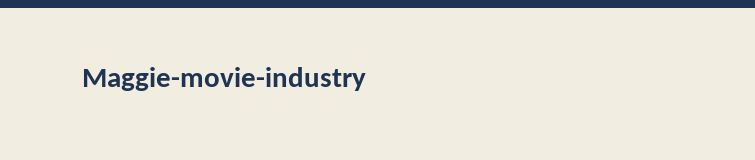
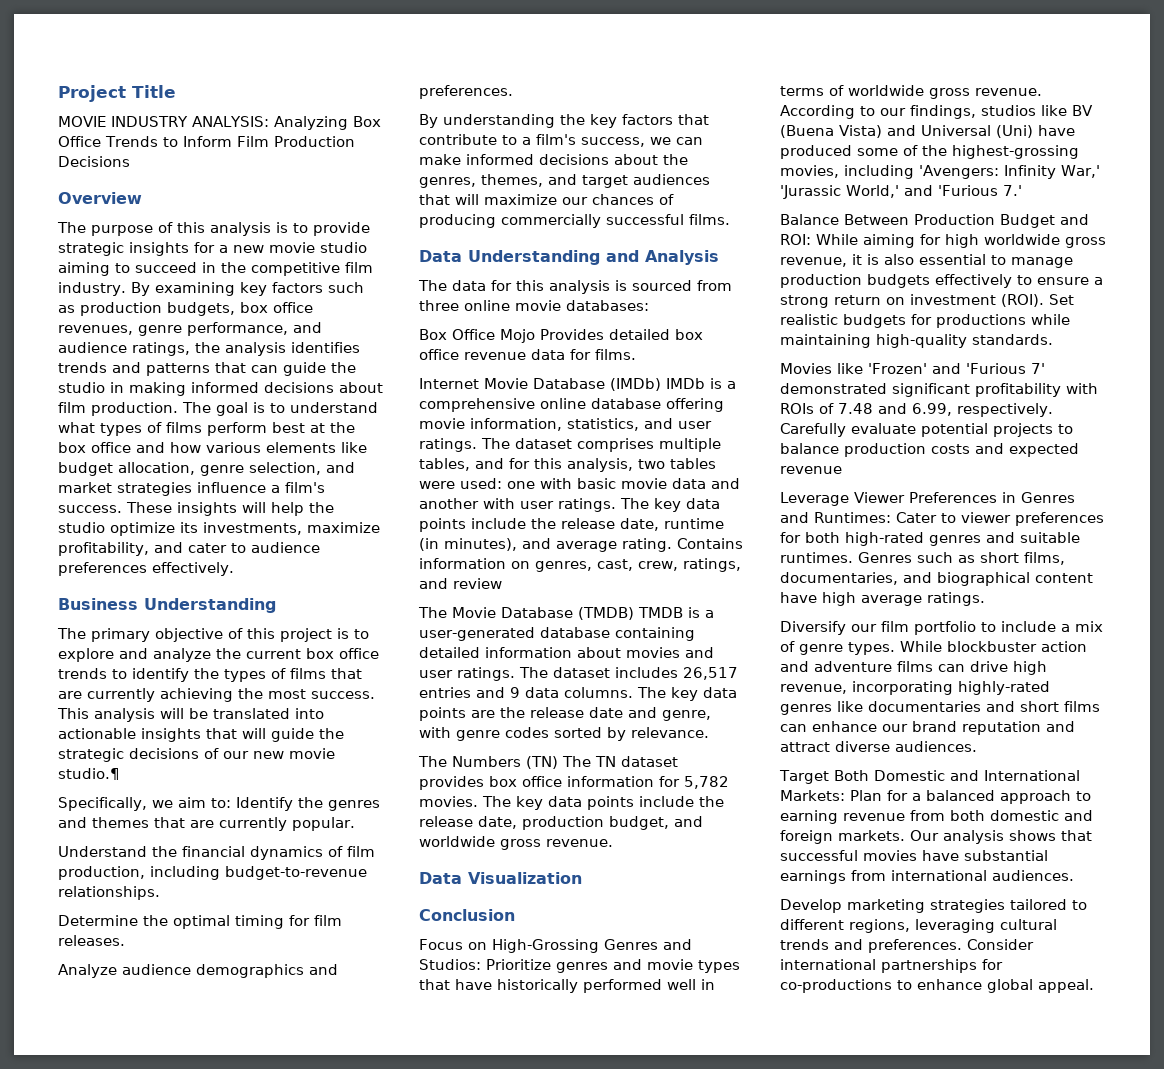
[82,67,366,91] Maggie-movie-industry -> [58,85,176,102] [58,116,381,130] [58,136,355,147] [58,156,130,167] [58,192,142,204] [57,222,370,236] [58,242,367,256] [58,262,373,276] [58,282,364,296] [58,302,313,316] [58,322,322,336] [58,342,360,356] [58,362,356,376] [58,382,383,396] [58,402,378,416] [58,422,355,436] [58,442,367,453] [58,462,355,476] [58,482,325,496] [58,502,334,516] [58,522,380,536] [58,542,320,556] [58,562,234,576] [58,598,276,613] [57,628,369,642] [58,648,379,662] [58,668,362,682] [58,688,375,702] [57,708,324,722] [58,728,344,742] [58,748,335,762] [58,768,120,780] [58,797,380,811] [58,817,355,831] [58,846,375,860] [58,866,367,880] [58,886,160,900] [58,915,342,929] [58,935,125,946] [58,964,338,978] [419,85,513,99] [419,114,709,128] [419,134,703,147] [419,154,688,165] [419,174,710,188] [419,194,674,205] [419,214,730,228] [419,250,719,265] [418,280,732,294] [419,300,649,311] [419,329,703,343] [419,349,636,360] [419,378,736,391] [419,398,724,412] [419,418,712,431] [419,438,721,452] [419,458,716,472] [419,478,740,489] [419,498,720,512] [419,518,724,532] [419,538,743,552] [419,558,741,572] [419,578,502,589] [418,607,714,620] [419,627,695,641] [419,647,714,658] [419,667,738,681] [419,687,737,701] [419,707,711,721] [419,727,709,741] [418,756,678,769] [419,776,729,790] [419,796,724,810] [419,816,703,830] [419,836,613,850] [419,872,582,884] [419,909,515,921] [419,939,692,953] [419,959,740,973] [419,979,715,993] [780,85,1042,99] [780,105,1093,119] [780,125,1075,138] [780,145,1079,159] [780,165,1100,179] [780,185,1022,199] [780,214,1089,228] [780,234,1106,248] [780,254,1073,268] [780,274,1103,288] [780,294,1074,308] [780,314,1070,328] [780,334,1053,348] [780,363,1045,374] [780,383,1098,397] [780,403,1053,417] [780,423,1073,437] [780,443,1079,457] [780,466,842,474] [780,492,1075,506] [780,512,1104,526] [780,532,1080,546] [780,552,1065,565] [780,572,1093,586] [780,592,985,606] [780,621,1103,635] [780,641,1087,655] [780,661,1047,675] [780,681,1050,695] [780,701,1100,715] [780,721,1075,735] [780,741,977,752] [779,770,1080,784] [780,790,1091,804] [780,810,1093,824] [780,830,1092,844] [780,850,1048,861] [780,870,1074,884] [780,899,1087,913] [780,919,1057,933] [780,939,1034,953] [780,959,1003,973] [780,979,1094,993] Project Title // MOVIE INDUSTRY ANALYSIS: Analyzing Box Office Trends to Inform Film Production Decisions // Overview // The purpose of this analysis is to provide strategic insights for a new movie studio aiming to succeed in the competitive film industry. By examining key factors such as production budgets, box office revenues, genre performance, and audience ratings, the analysis identifies trends and patterns that can guide the studio in making informed decisions about film production. The goal is to understand what types of films perform best at the box office and how various elements like budget allocation, genre selection, and market strategies influence a film's success. These insights will help the studio optimize its investments, maximize profitability, and cater to audience preferences effectively. // Business Understanding // The primary objective of this project is to explore and analyze the current box office trends to identify the types of films that are currently achieving the most success. This analysis will be translated into actionable insights that will guide the strategic decisions of our new movie studio.¶ // Specifically, we aim to: Identify the genres and themes that are currently popular. // Understand the financial dynamics of film production, including budget-to-revenue relationships. // Determine the optimal timing for film releases. // Analyze audience demographics and preferences. // By understanding the key factors that contribute to a film's success, we can make informed decisions about the genres, themes, and target audiences that will maximize our chances of producing commercially successful films. // Data Understanding and Analysis // The data for this analysis is sourced from three online movie databases: // Box Office Mojo Provides detailed box office revenue data for films. // Internet Movie Database (IMDb) IMDb is a comprehensive online database offering movie information, statistics, and user ratings. The dataset comprises multiple tables, and for this analysis, two tables were used: one with basic movie data and another with user ratings. The key data points include the release date, runtime (in minutes), and average rating. Contains information on genres, cast, crew, ratings, and review // The Movie Database (TMDB) TMDB is a user-generated database containing detailed information about movies and user ratings. The dataset includes 26,517 entries and 9 data columns. The key data points are the release date and genre, with genre codes sorted by relevance. // The Numbers (TN) The TN dataset provides box office information for 5,782 movies. The key data points include the release date, production budget, and worldwide gross revenue. // Data Visualization // Conclusion // Focus on High-Grossing Genres and Studios: Prioritize genres and movie types that have historically performed well in terms of worldwide gross revenue. According to our findings, studios like BV (Buena Vista) and Universal (Uni) have produced some of the highest-grossing movies, including 'Avengers: Infinity War,' 'Jurassic World,' and 'Furious 7.' // Balance Between Production Budget and ROI: While aiming for high worldwide gross revenue, it is also essential to manage production budgets effectively to ensure a strong return on investment (ROI). Set realistic budgets for productions while maintaining high-quality standards. // Movies like 'Frozen' and 'Furious 7' demonstrated significant profitability with ROIs of 7.48 and 6.99, respectively. Carefully evaluate potential projects to balance production costs and expected revenue // Leverage Viewer Preferences in Genres and Runtimes: Cater to viewer preferences for both high-rated genres and suitable runtimes. Genres such as short films, documentaries, and biographical content have high average ratings. // Diversify our film portfolio to include a mix of genre types. While blockbuster action and adventure films can drive high revenue, incorporating highly-rated genres like documentaries and short films can enhance our brand reputation and attract diverse audiences. // Target Both Domestic and International Markets: Plan for a balanced approach to earning revenue from both domestic and foreign markets. Our analysis shows that successful movies have substantial earnings from international audiences. // Develop marketing strategies tailored to different regions, leveraging cultural trends and preferences. Consider international partnerships for co-productions to enhance global appeal.

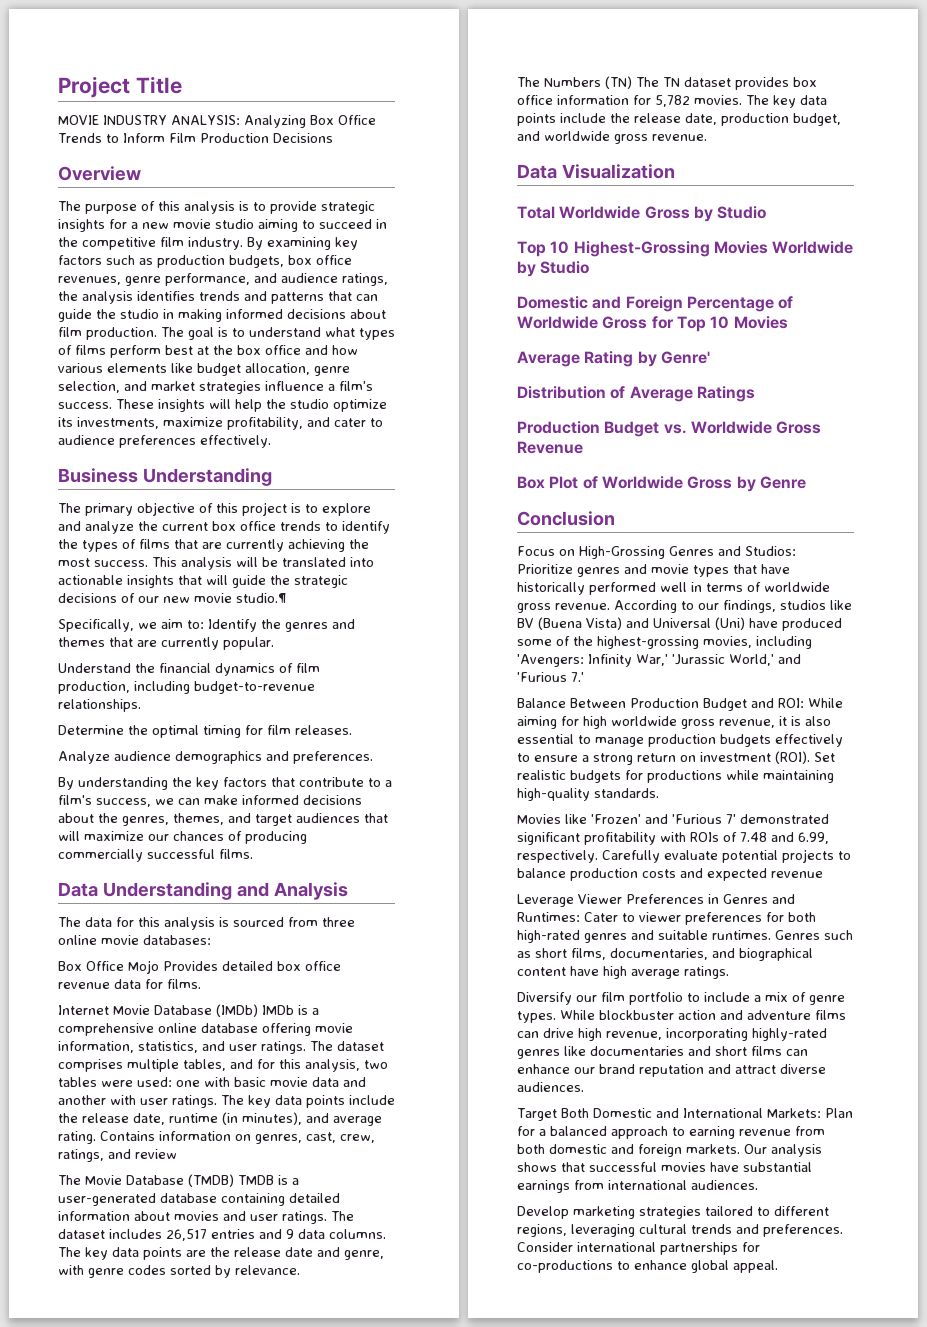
(582, 878) none -> [517,206,767,222] [517,241,854,257] [517,261,590,277] [517,296,794,312] [517,316,788,332] [517,351,710,367] [517,386,755,402] [517,421,822,437] [517,441,583,454] [517,476,806,492] // Total Worldwide Gross by Studio // Top 10 Highest-Grossing Movies Worldwide by Studio // Domestic and Foreign Percentage of Worldwide Gross for Top 10 Movies // Average Rating by Genre' // Distribution of Average Ratings // Production Budget vs. Worldwide Gross Revenue // Box Plot of Worldwide Gross by Genre

